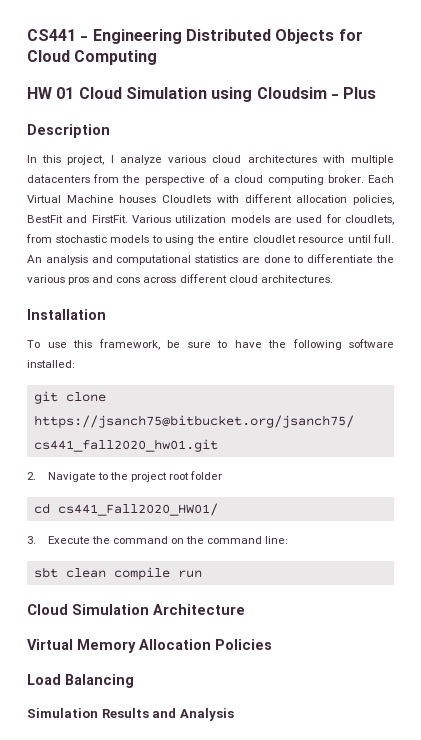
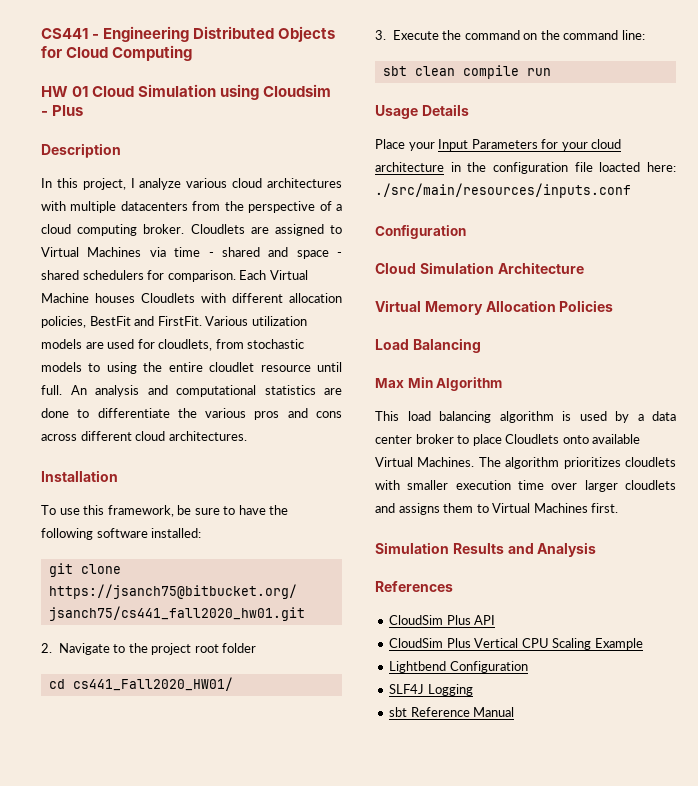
(364, 179) none -> [190,224,342,236] [41,247,342,259] [41,270,236,282] Cloudlets are assigned to Virtual Machines via time - shared and space - shared schedulers for comparison.
(202, 574) none -> [375,104,469,119] [375,139,622,151] [375,162,676,174] [375,183,631,198] [375,225,466,239] // Usage Details // Place your Input Parameters for your cloud architecture in the configuration file loacted here: ./src/main/resources/inputs.conf // Configuration
[27,708,234,721] Simulation Results and Analysis -> [375,377,503,391] [375,411,676,423] [375,434,641,446] [375,457,676,469] [375,480,676,492] [375,503,619,515] [375,542,597,557] [375,581,453,592] [389,615,496,625] [389,638,643,650] [389,661,528,673] [389,684,473,696] [389,707,515,717] Max Min Algorithm // This load balancing algorithm is used by a data center broker to place Cloudlets onto available Virtual Machines. The algorithm prioritizes cloudlets with smaller execution time over larger cloudlets and assigns them to Virtual Machines first. // Simulation Results and Analysis // References // CloudSim Plus API // CloudSim Plus Vertical CPU Scaling Example // Lightbend Configuration // SLF4J Logging // sbt Reference Manual

